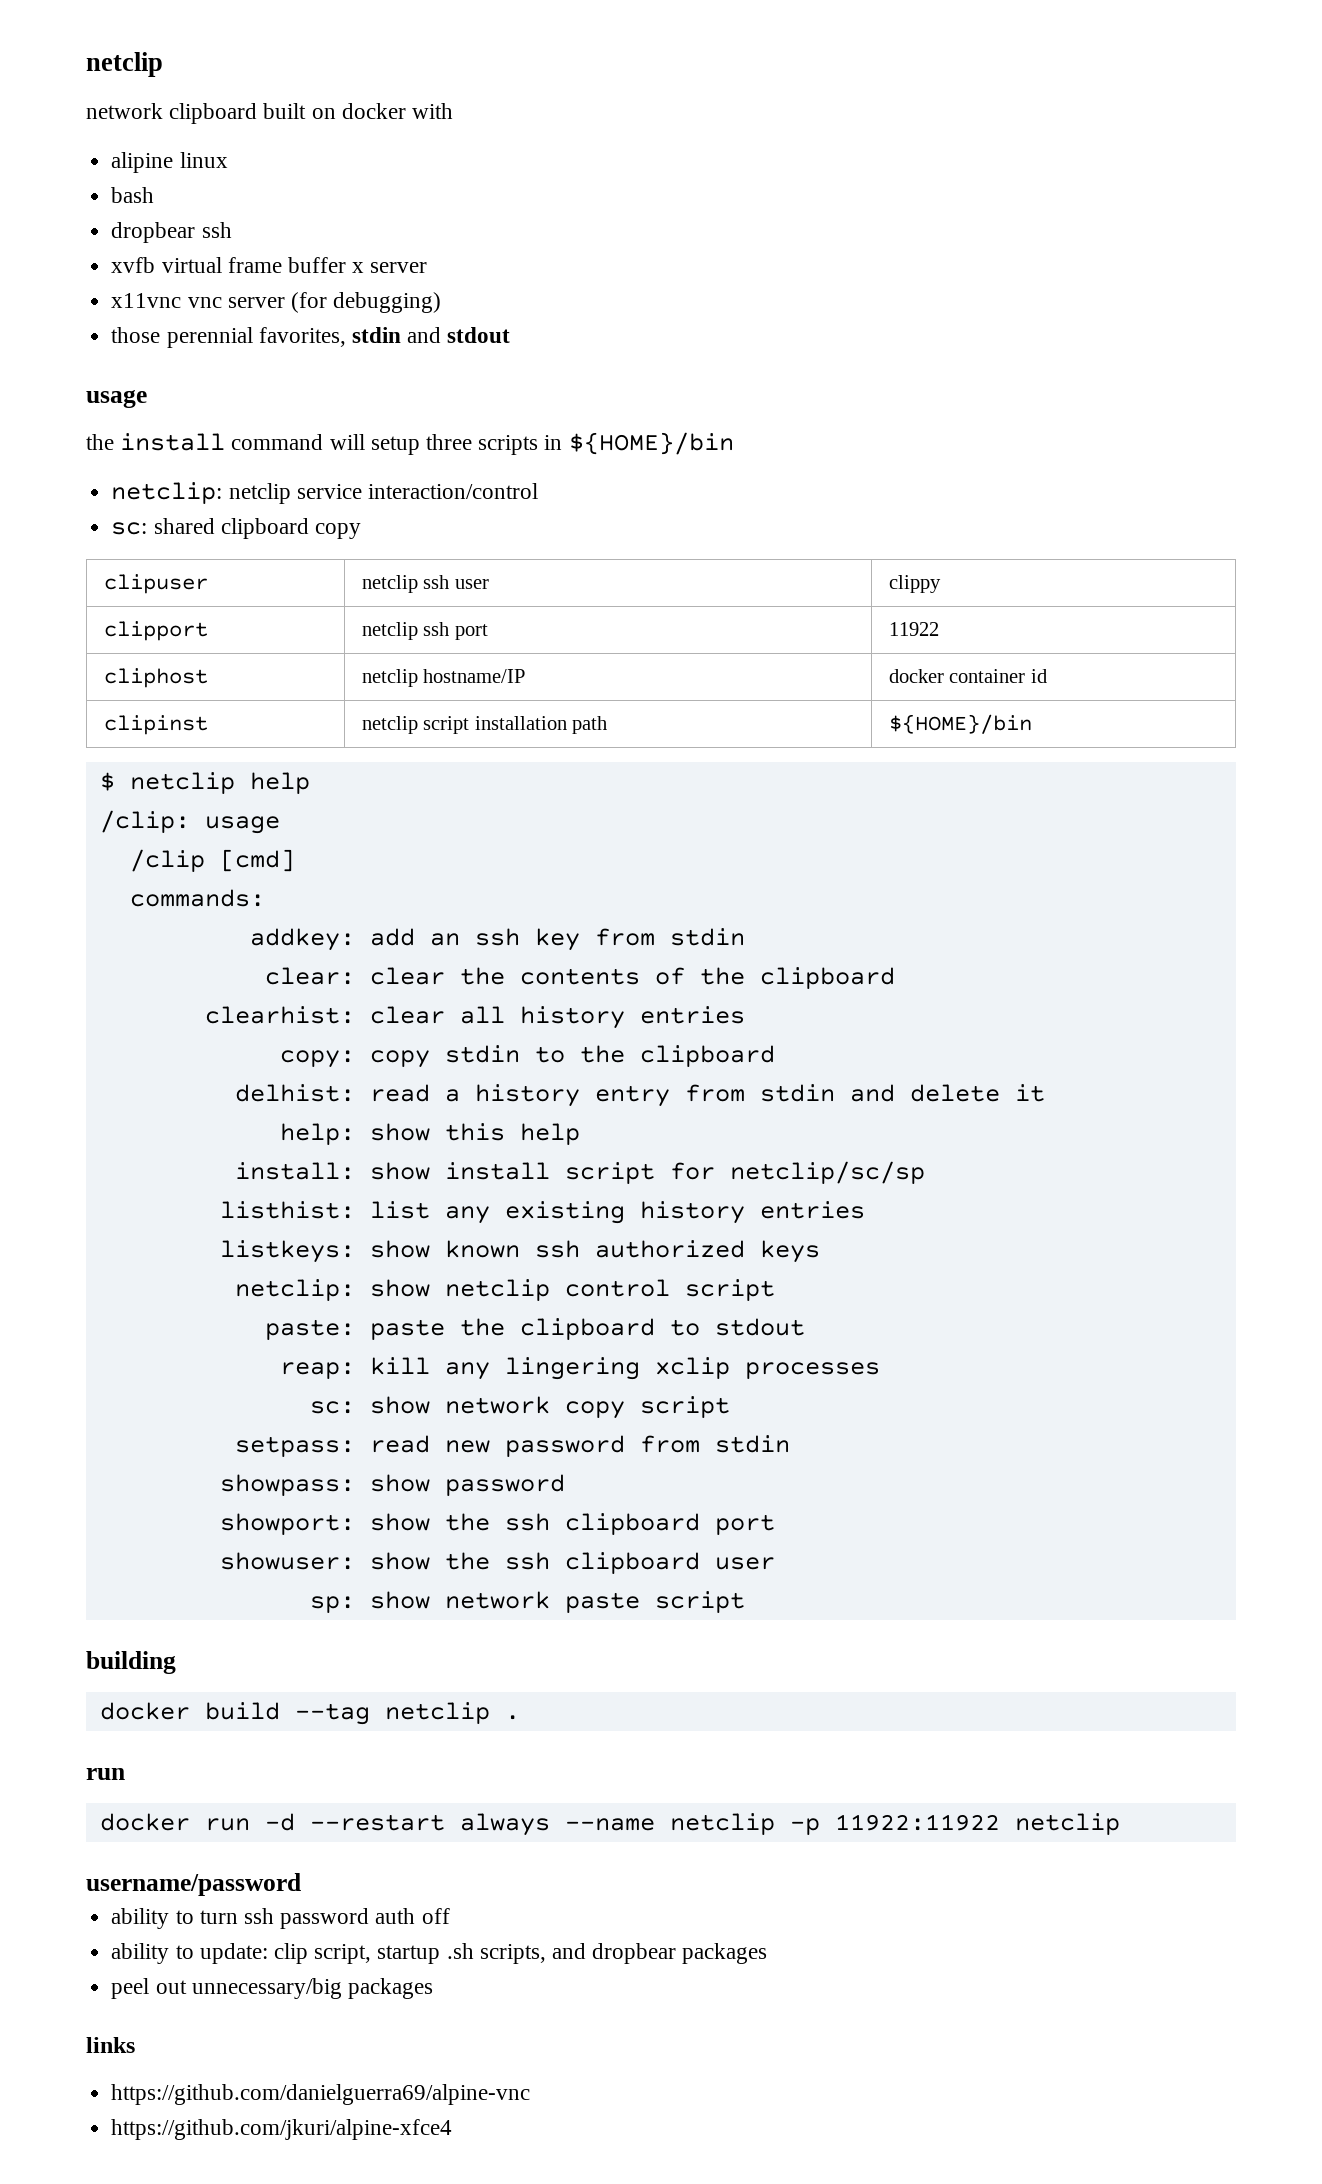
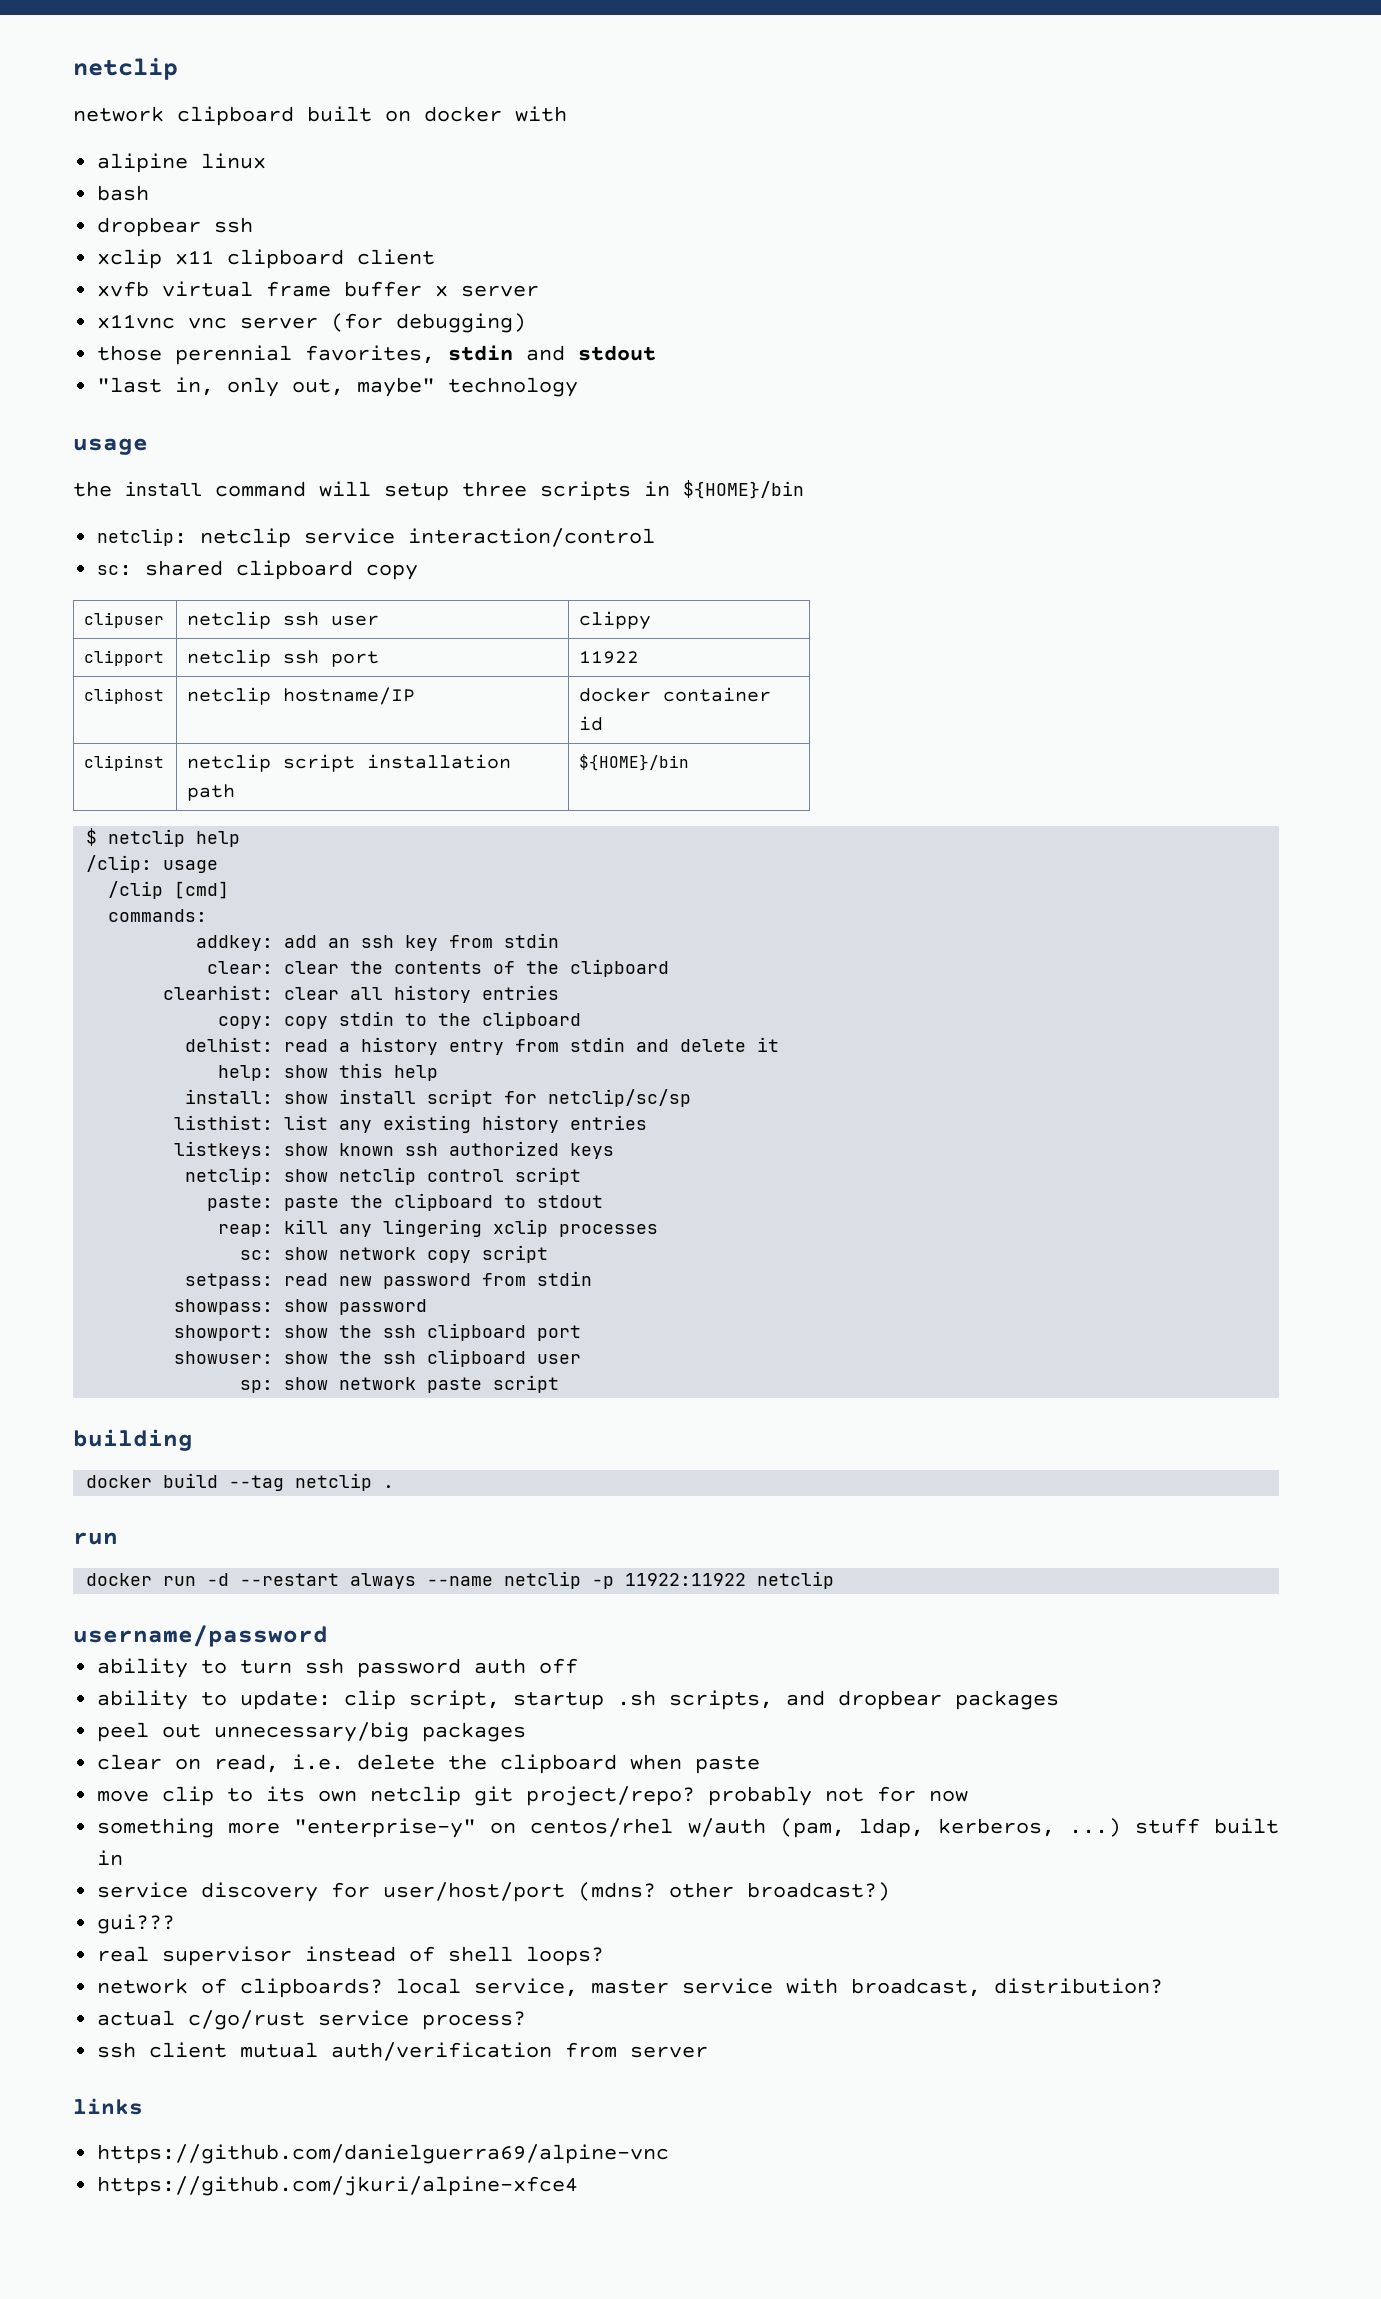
(232, 230) none -> [97,249,436,269] // xclip x11 clipboard client
(511, 335) none -> [97,377,579,397] // "last in, only out, maybe" technology
(433, 1988) none -> [97,1754,761,1774] [97,1786,969,1806] [97,1818,1279,1838] [97,1850,124,1866] [97,1882,891,1902] [97,1914,176,1934] [97,1946,605,1966] [97,1978,1164,1998] [97,2010,527,2030] [97,2042,709,2061] // clear on read, i.e. delete the clipboard when paste // move clip to its own netclip git project/repo? probably not for now // something more "enterprise-y" on centos/rhel w/auth (pam, ldap, kerberos, ...) stuff built in // service discovery for user/host/port (mdns? other broadcast?) // gui??? // real supervisor instead of shell loops? // network of clipboards? local service, master service with broadcast, distribution? // actual c/go/rust service process? // ssh client mutual auth/verification from server

